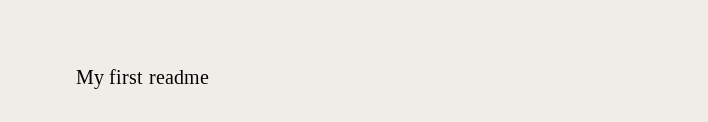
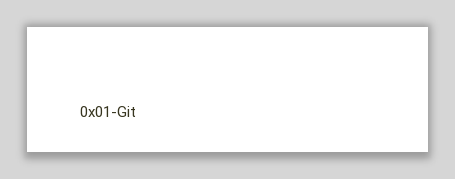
[76,69,209,89] My first readme -> [80,106,136,117] 0x01-Git

